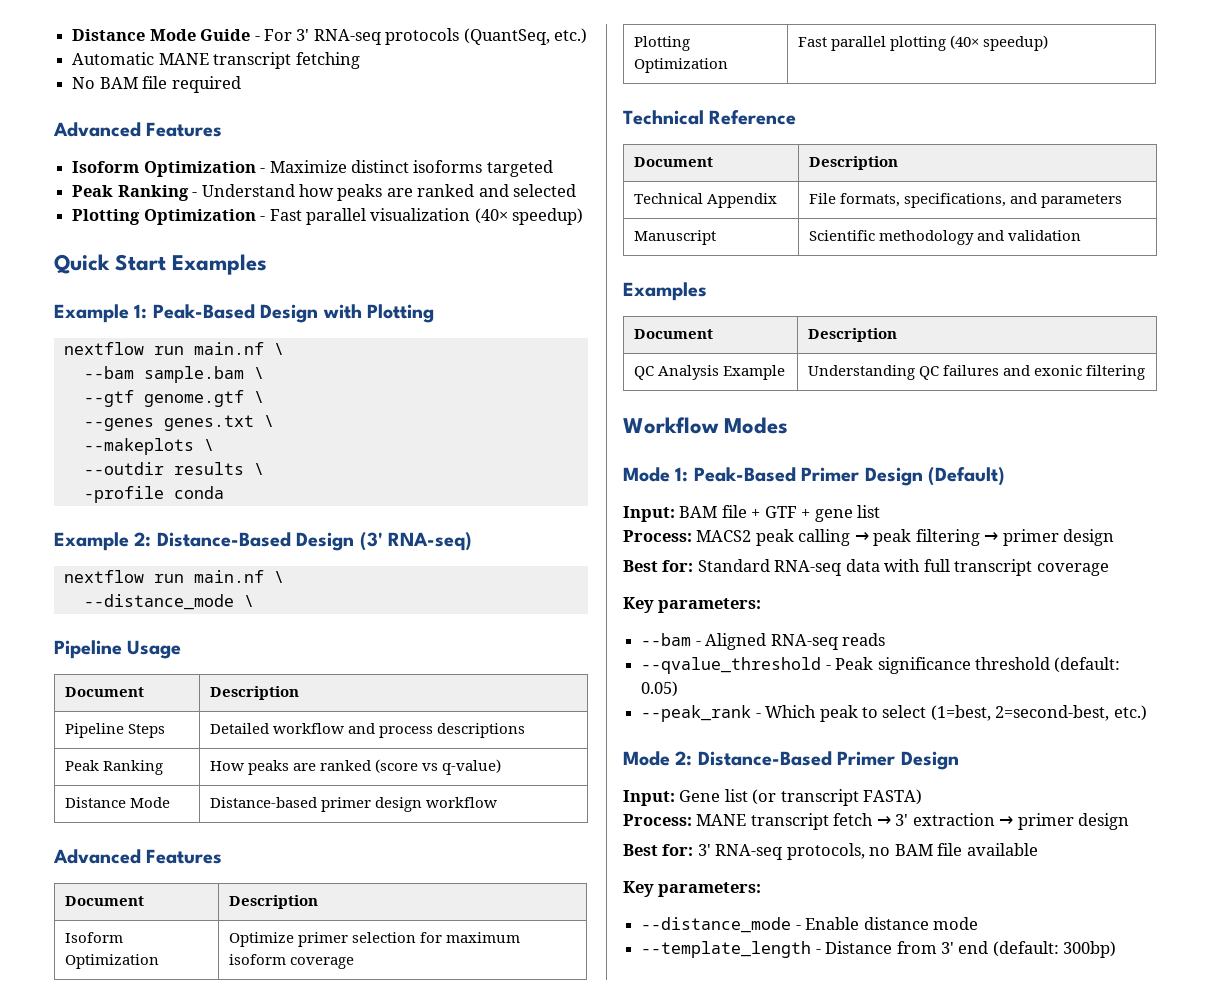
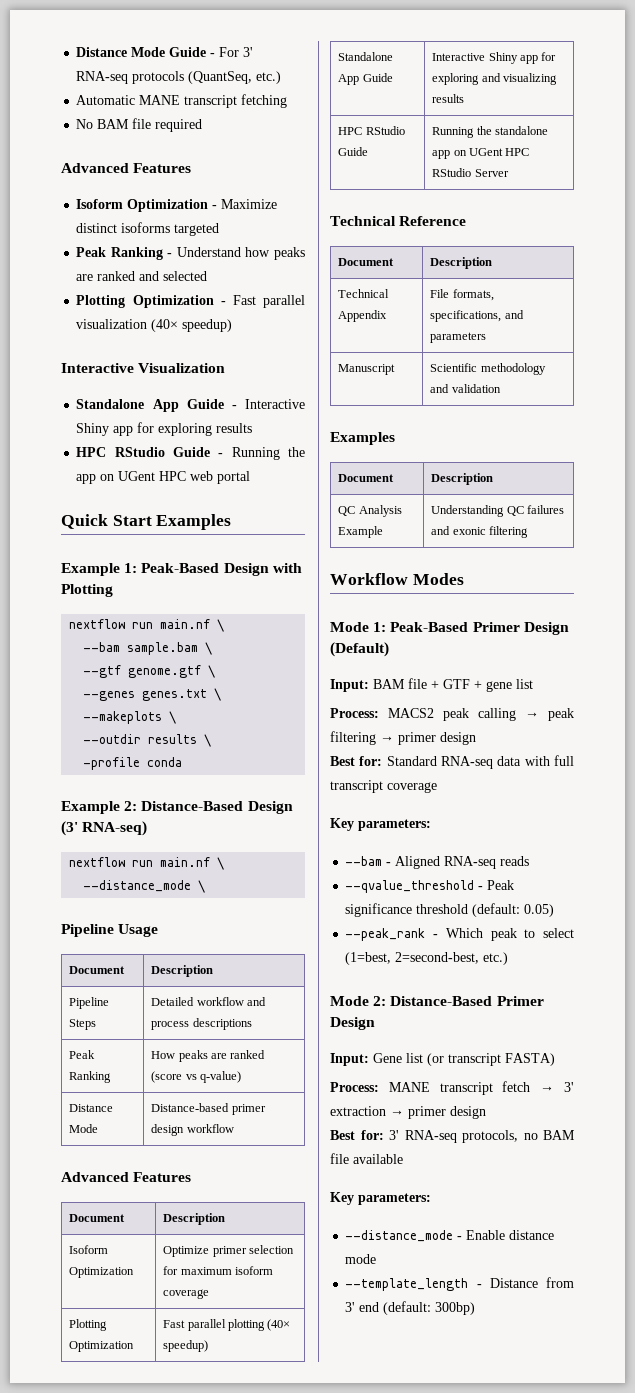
(584, 216) none -> [61,363,226,373] [76,399,305,412] [76,422,253,436] [76,447,305,460] [76,471,251,484] // Interactive Visualization // Standalone App Guide - Interactive Shiny app for exploring results // HPC RStudio Guide - Running the app on UGent HPC web portal
(1049, 43) none -> [338,52,394,61] [338,73,393,85] [432,52,557,64] [432,73,558,85] [432,94,465,103] [338,126,405,135] [338,147,369,156] [432,126,549,138] [432,148,530,159] [432,168,509,177] // Standalone App Guide | Interactive Shiny app for exploring and visualizing results // HPC RStudio Guide | Running the standalone app on UGent HPC RStudio Server

